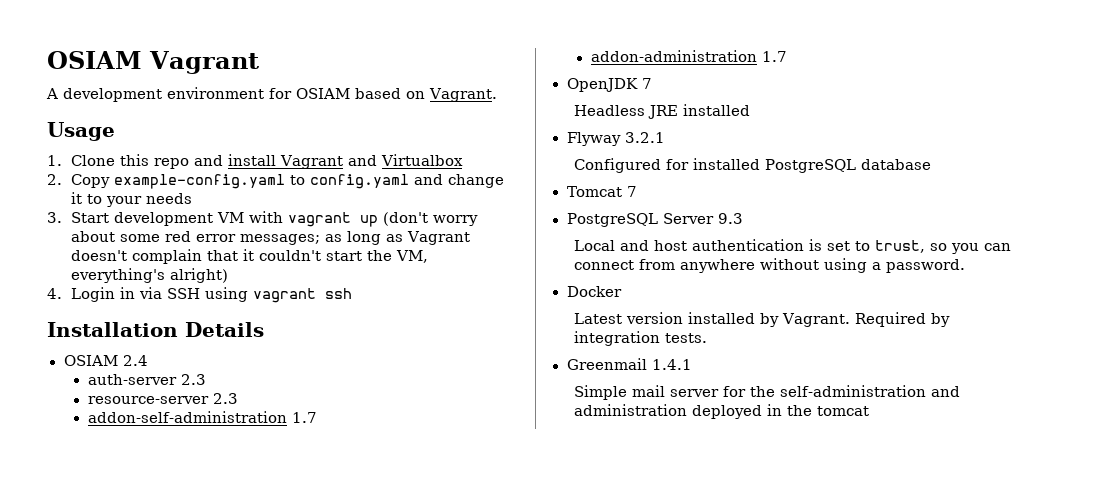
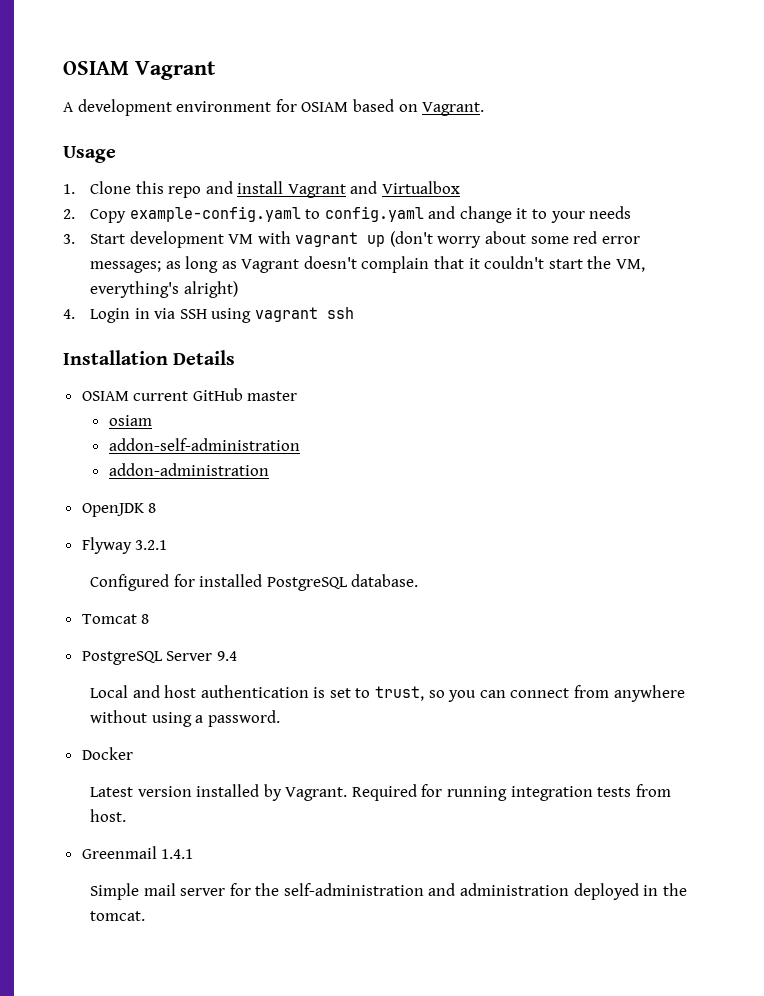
[122,355,148,366] [87,374,206,385] [87,393,238,404] 2.4 // auth-server 2.3 // resource-server 2.3 -> [133,388,298,401] [108,415,152,426] current GitHub master // osiam
[291,412,317,423] 1.7 -> (300, 444) none
[761,51,787,62] 1.7 -> (269, 469) none
[641,78,652,89] [574,104,751,119] 7 // Headless JRE installed -> [148,503,157,513] 8
[861,159,932,170] database -> [351,574,419,587] database.
[627,186,638,197] 7 -> [141,614,150,624] 8
[717,213,743,224] 9.3 -> [216,651,237,661] 9.4
[931,313,951,327] [574,331,708,346] by integration tests. -> [421,784,671,801] [89,809,126,822] for running integration tests from host.
[817,406,870,416] tomcat -> [89,911,145,921] tomcat.

